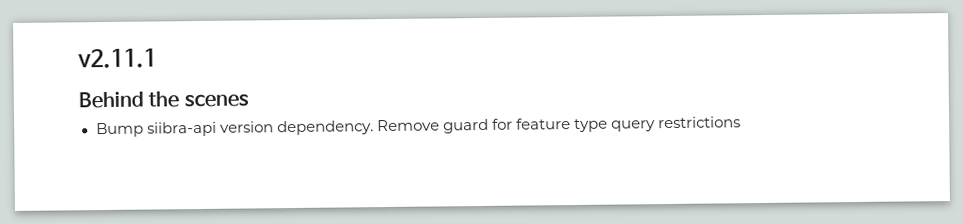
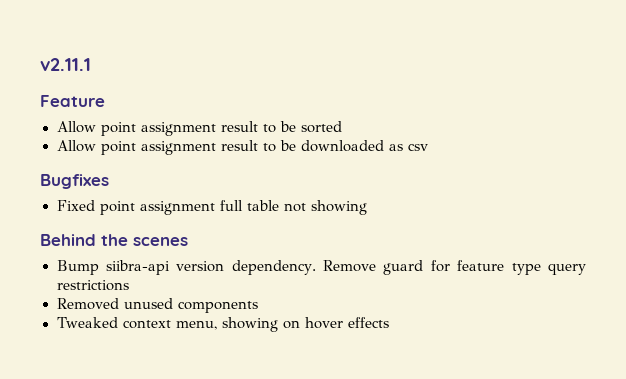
(157, 58) none -> [40,95,105,107] [56,121,342,136] [56,140,428,155] [40,174,109,189] [56,200,367,215] // Feature // Allow point assignment result to be sorted // Allow point assignment result to be downloaded as csv // Bugfixes // Fixed point assignment full table not showing
(741, 122) none -> [56,298,258,313] [56,317,390,332] // Removed unused components // Tweaked context menu, showing on hover effects

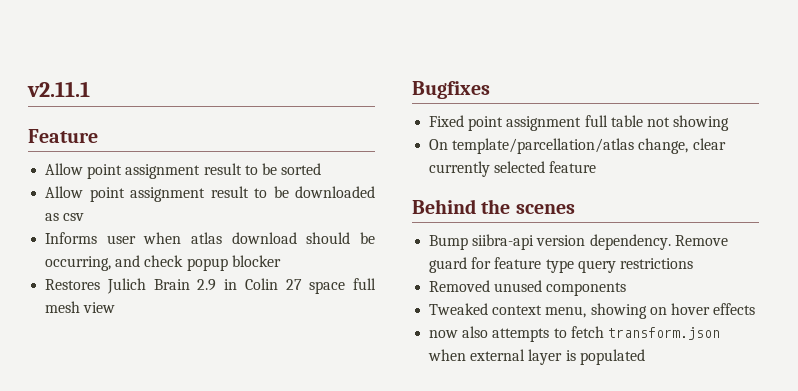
(428, 147) none -> [45,232,375,244] [45,255,281,271] [45,278,376,294] [45,301,116,313] // Informs user when atlas download should be occurring, and check popup blocker // Restores Julich Brain 2.9 in Colin 27 space full mesh view
(367, 207) none -> [429,138,726,154] [429,161,597,177] // On template/parcellation/atlas change, clear currently selected feature
(390, 322) none -> [429,326,720,342] [428,349,645,365] // now also attempts to fetch transform.json when external layer is populated

